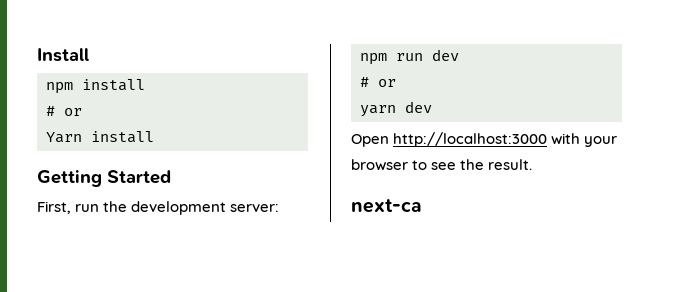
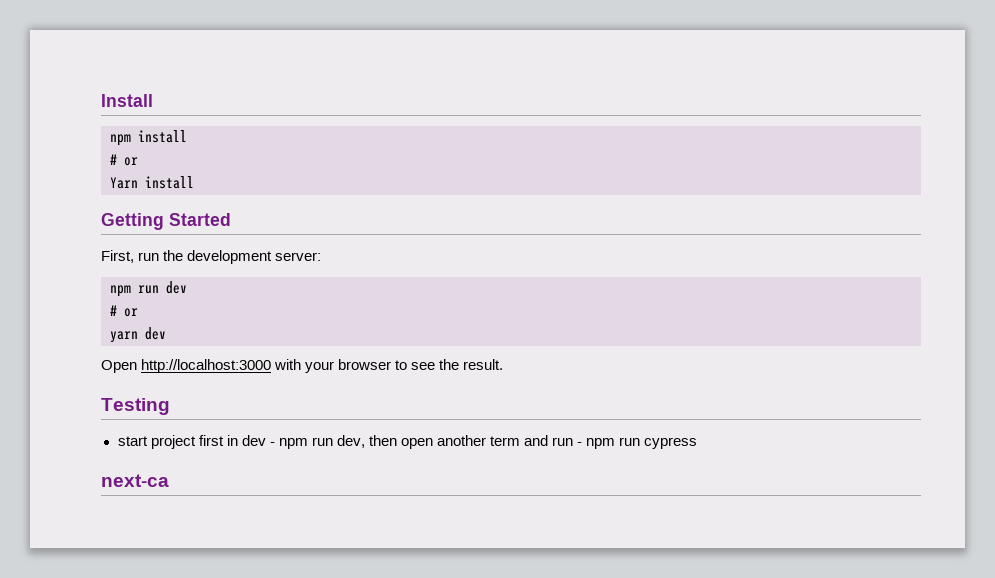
(533, 164) none -> [101,398,170,415] [117,435,698,449] // Testing // start project first in dev - npm run dev, then open another term and run - npm run cypress

